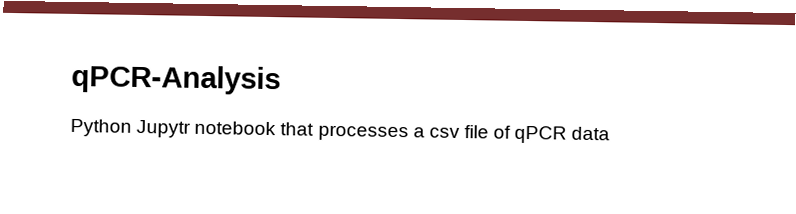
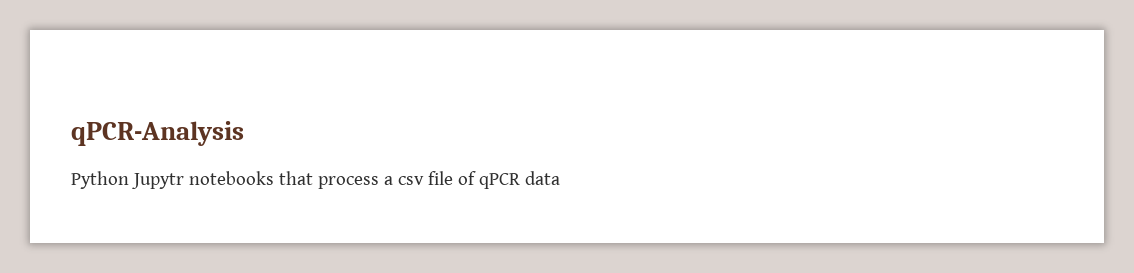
[194,120,409,142] notebook that processes -> [188,171,379,189] notebooks that process

